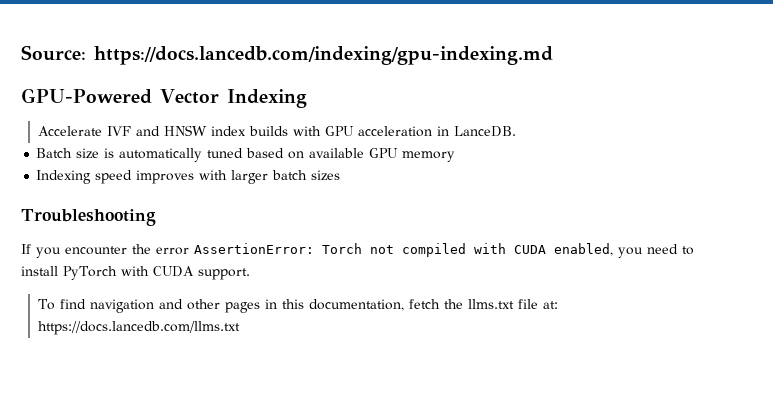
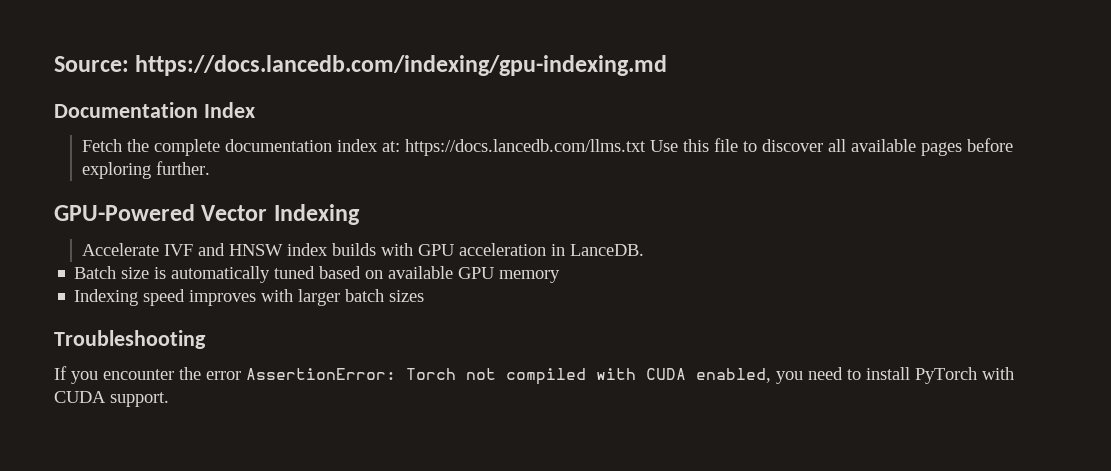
(553, 55) none -> [54,102,255,118] [82,138,1014,156] [82,161,211,179] // Documentation Index // Fetch the complete documentation index at: https://docs.lancedb.com/llms.txt Use this file to discover all available pages before exploring further.
[37,299,558,313] [37,321,240,335] // To find navigation and other pages in this documentation, fetch the llms.txt file at: https://docs.lancedb.com/llms.txt -> (169, 399) none

